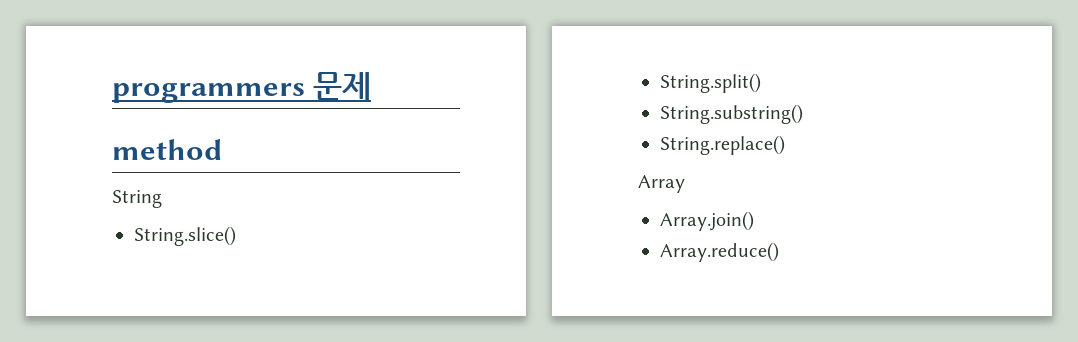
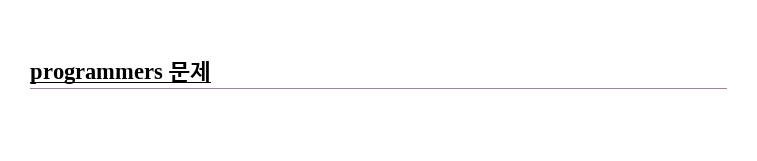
[112,139,222,160] [112,190,162,208] [134,226,236,246] [660,73,761,93] [660,104,803,124] [660,135,785,155] [638,175,685,193] [660,211,754,231] [660,242,779,262] // method // String // String.slice() // String.split() // String.substring() // String.replace() // Array // Array.join() // Array.reduce() -> (212, 71) none

